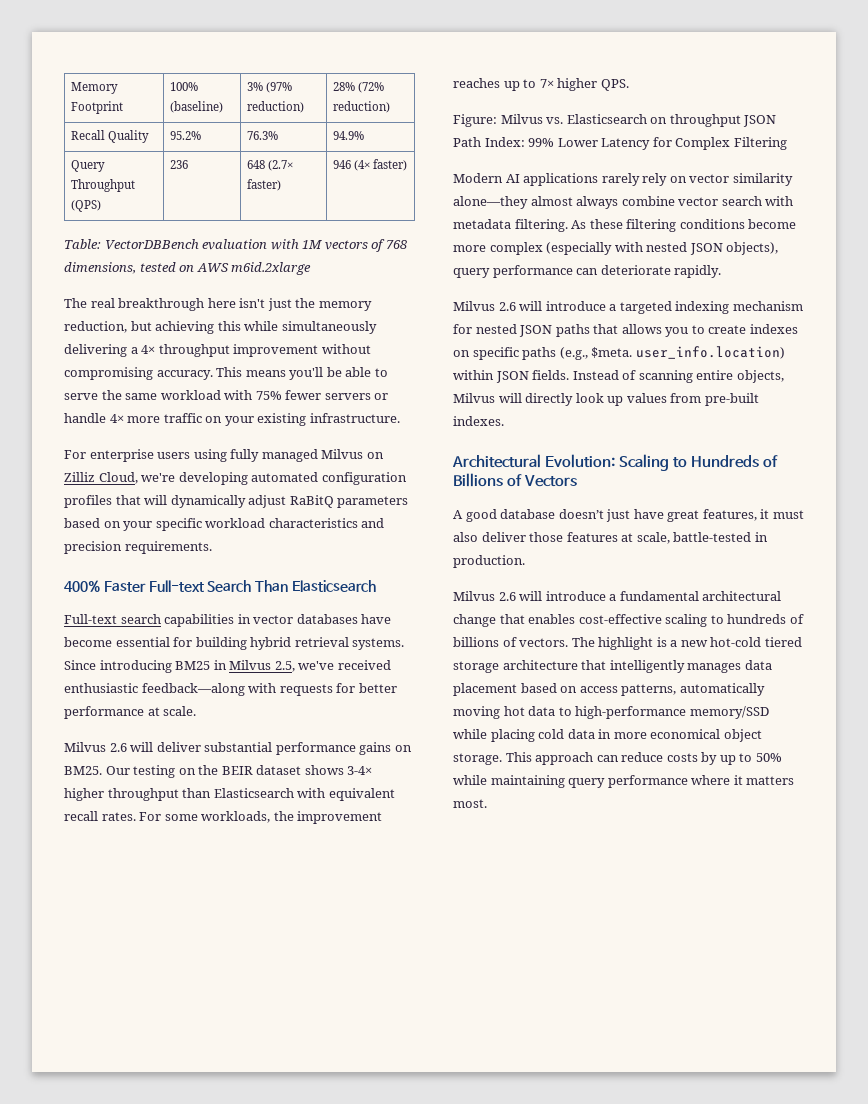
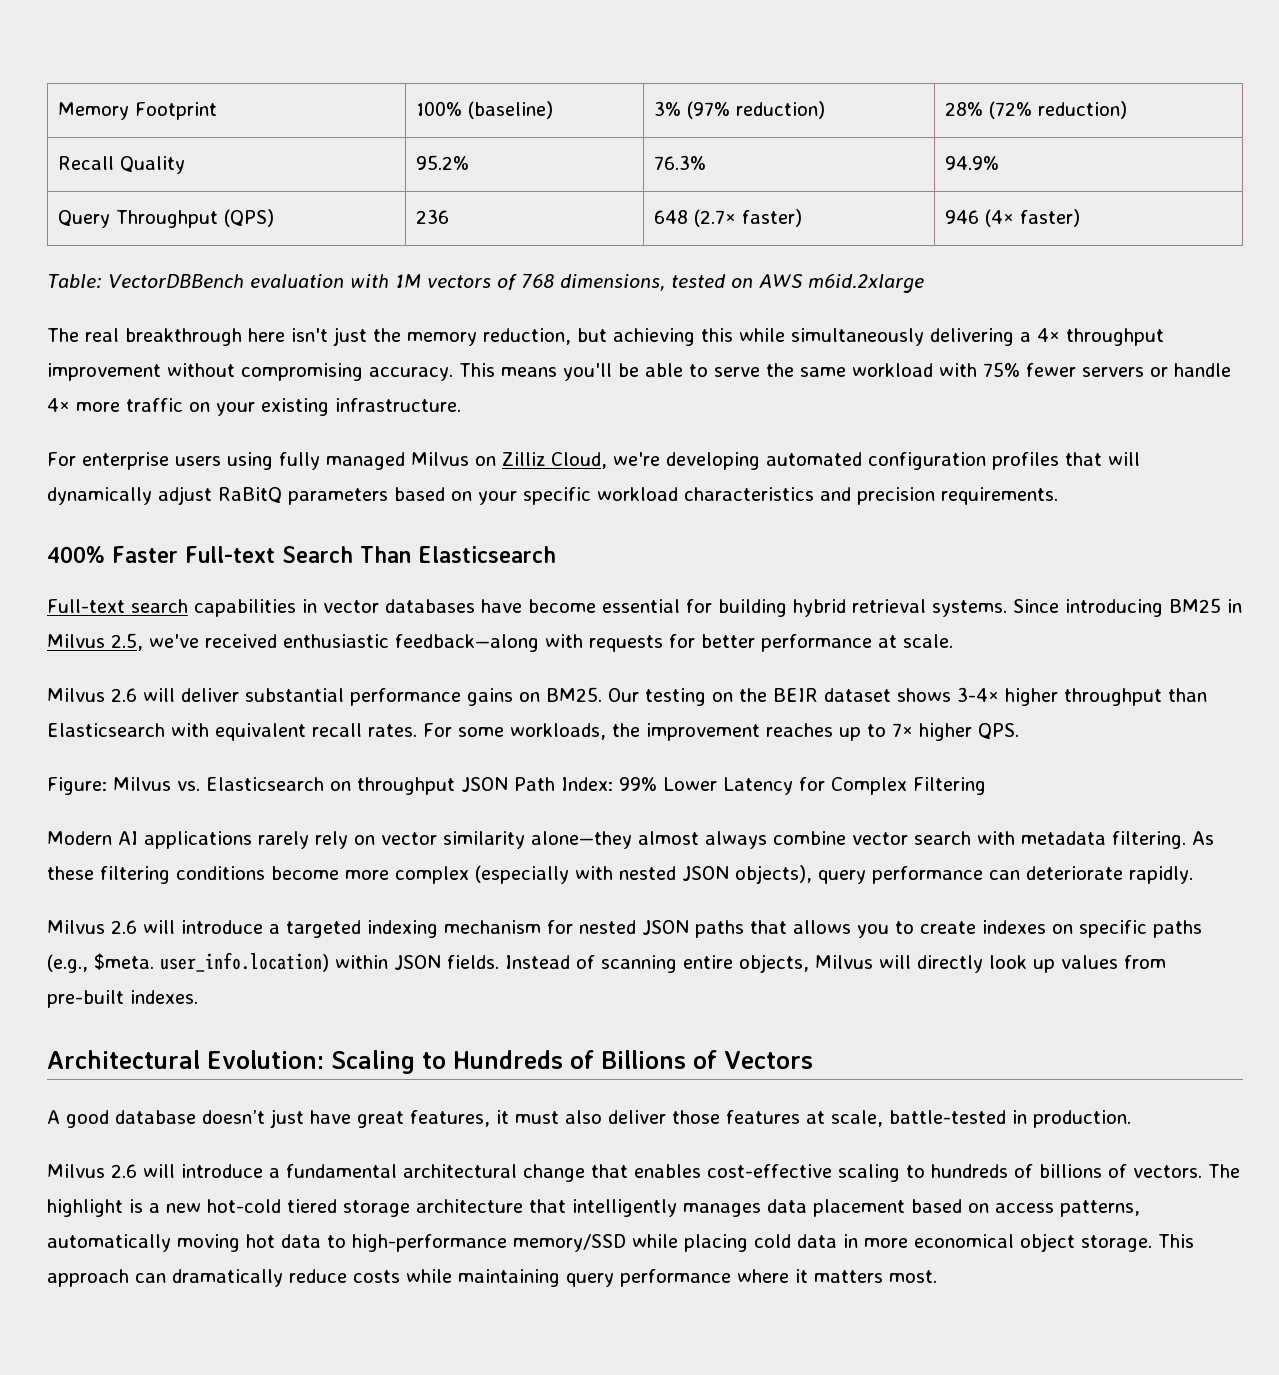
(619, 758) none -> [172,1269,283,1287] dramatically
[701,752,782,765] by up to 50% -> (400, 1276) none

